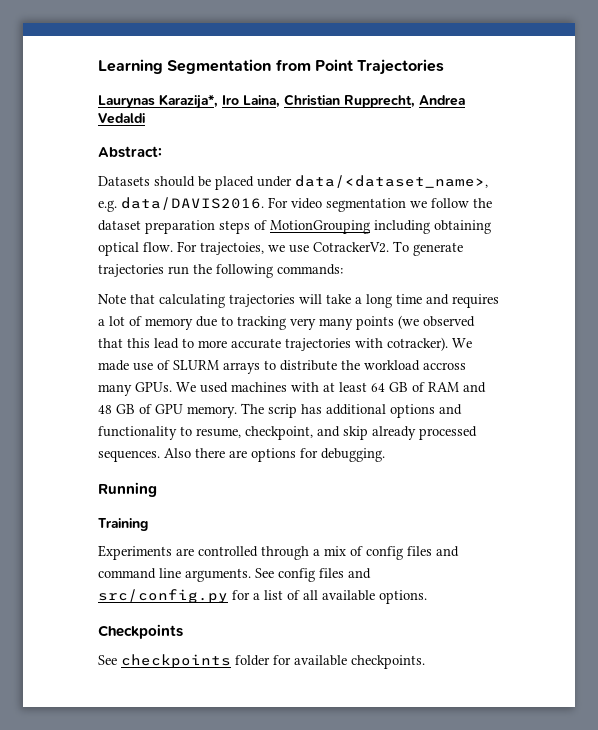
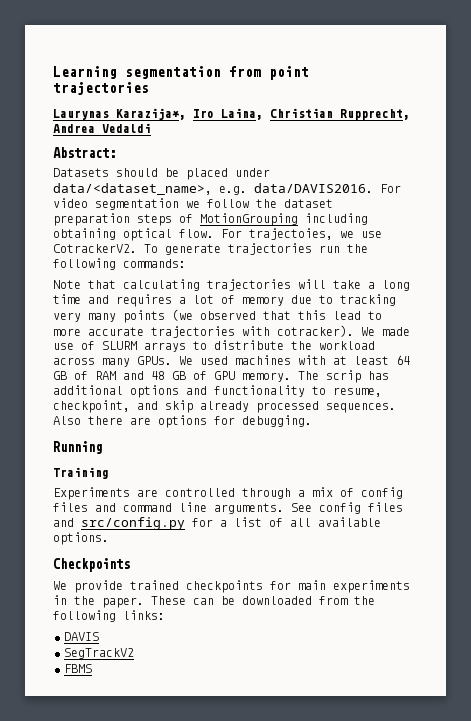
[167,59,445,75] Segmentation from Point Trajectories -> [125,66,309,80] [53,82,149,95] segmentation from point trajectories
[423,362,466,370] accross -> [53,357,95,365] across
[98,654,425,669] See checkpoints folder for available checkpoints. -> [53,580,410,593] [53,595,375,608] [53,610,165,622] [64,632,99,641] [64,648,134,659] [64,664,92,673] We provide trained checkpoints for main experiments in the paper. These can be downloaded from the following links: // DAVIS // SegTrackV2 // FBMS

